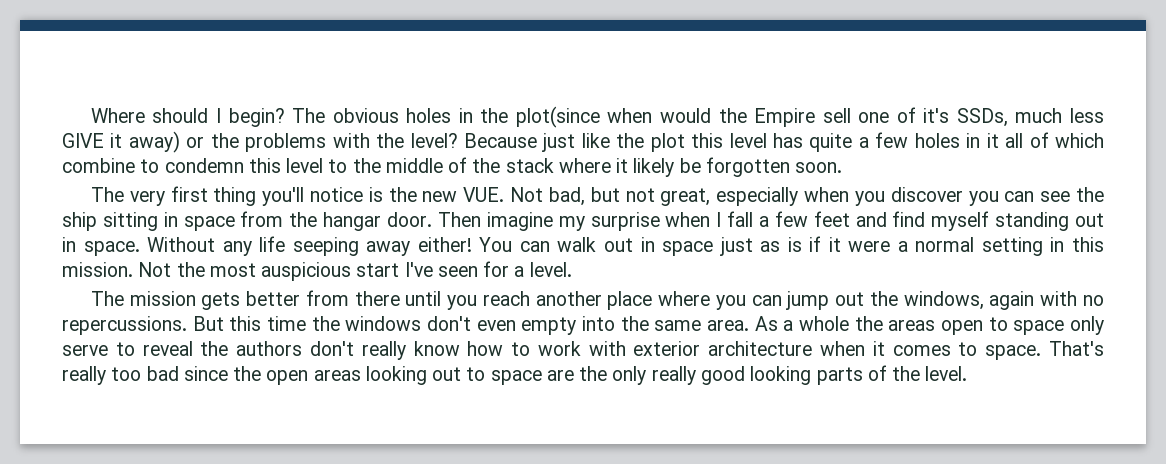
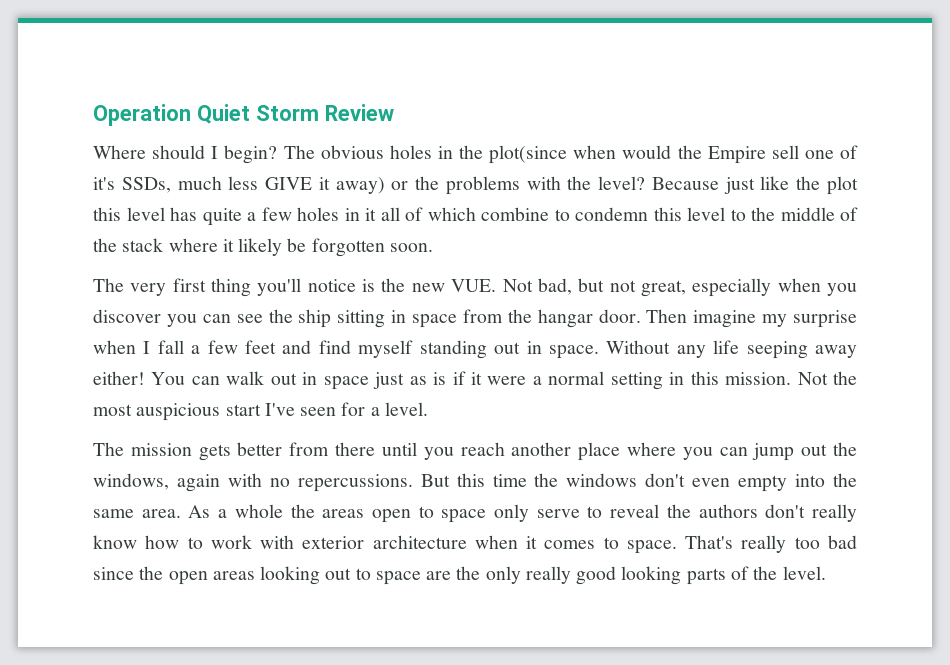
(90, 115) none -> [93,104,394,126] Operation Quiet Storm Review //

